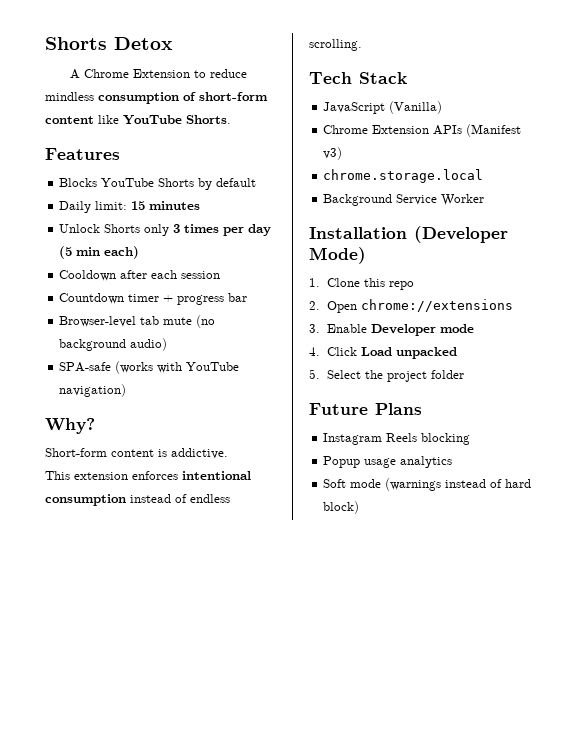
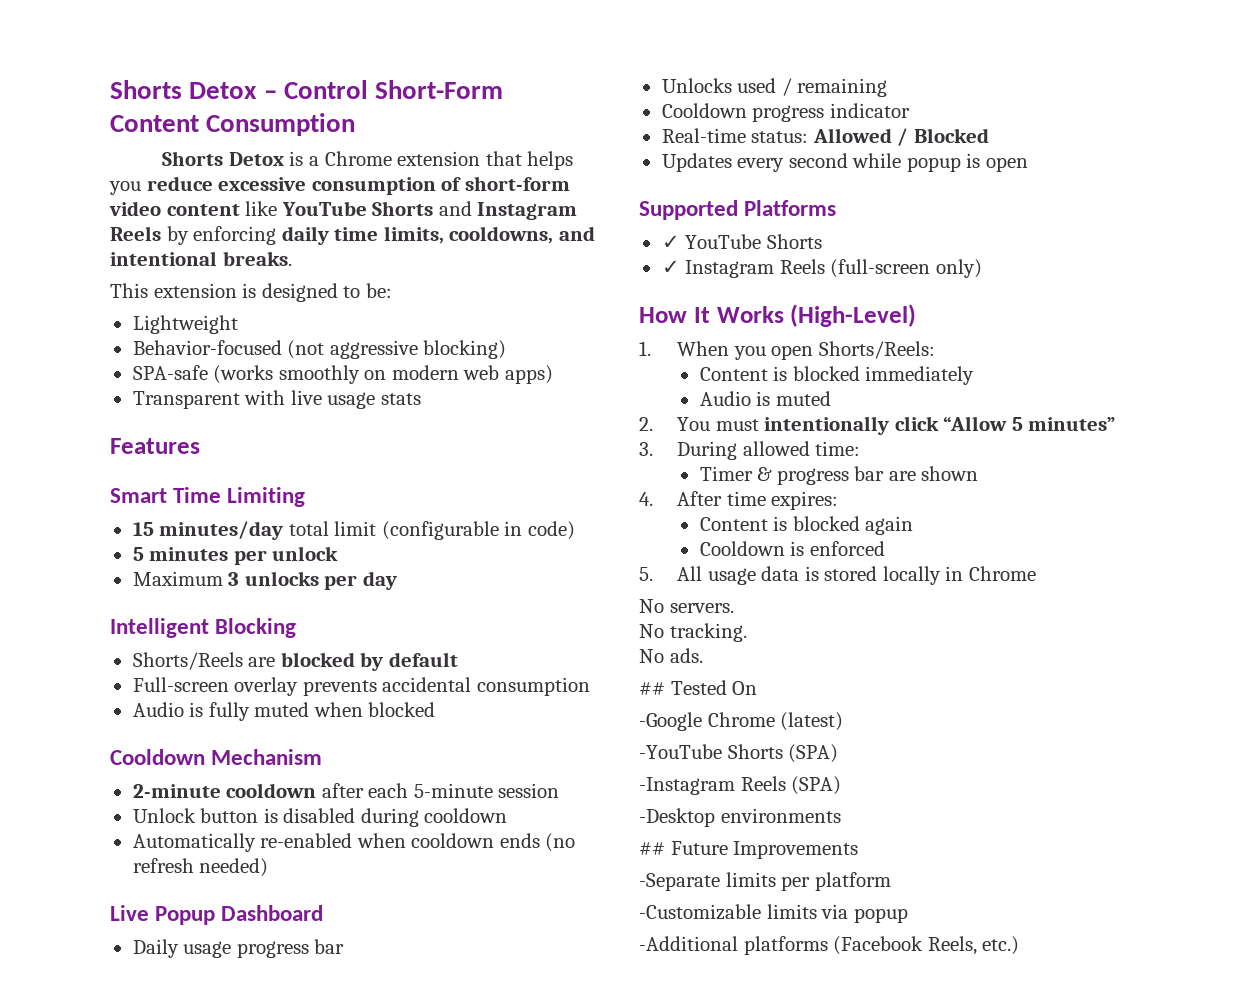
[45,37,173,50] [69,69,247,79] [45,92,94,101] Shorts Detox // A Chrome Extension to reduce mindless -> [110,80,504,99] [110,113,356,136] [162,151,574,170] [109,176,307,195] Shorts Detox – Control Short-Form Content Consumption // Shorts Detox is a Chrome extension that helps you reduce excessive
(268, 96) none -> [109,201,161,216] video
[186,115,231,124] [45,148,120,160] [59,178,257,190] [59,201,201,213] [59,224,272,236] [59,246,140,259] [59,270,221,281] [59,293,248,305] [59,315,216,328] [59,338,168,351] [59,361,240,374] [59,384,127,397] [45,418,95,434] [45,448,228,459] [45,471,251,480] [45,494,230,506] [309,39,362,51] [309,72,407,84] [323,101,443,114] [323,124,522,137] [323,147,343,160] [323,169,484,183] [323,194,485,206] [309,226,508,243] [309,247,366,264] [309,278,414,290] [309,299,513,313] [309,324,474,336] [309,347,457,359] [309,369,464,382] [309,403,422,415] [323,433,471,445] [323,456,453,468] [323,478,532,491] [323,501,360,514] Shorts. // Features // Blocks YouTube Shorts by default // Daily limit: 15 minutes // Unlock Shorts only 3 times per day (5 min each) // Cooldown after each session // Countdown timer + progress bar // Browser-level tab mute (no background audio) // SPA-safe (works with YouTube navigation) // Why? // Short-form content is addictive. // This extension enforces intentional consumption instead of endless scrolling. // Tech Stack // JavaScript (Vanilla) // Chrome Extension APIs (Manifest v3) // chrome.storage.local // Background Service Worker // Installation (Developer Mode) // 1. Clone this repo // 2. Open chrome://extensions // 3. Enable Developer mode // 4. Click Load unpacked // 5. Select the project folder // Future Plans // Instagram Reels blocking // Popup usage analytics // Soft mode (warnings instead of hard block) -> [372,201,578,220] [110,226,595,245] [110,251,292,266] [110,283,392,302] [132,315,238,334] [132,340,507,359] [132,365,553,384] [132,390,421,409] [110,438,200,454] [110,487,306,507] [132,521,575,540] [132,546,339,565] [132,571,397,590] [110,618,297,638] [132,652,458,671] [132,677,590,696] [132,702,436,721] [110,749,323,765] [132,783,560,798] [132,808,508,827] [132,833,576,852] [132,858,269,877] [110,905,324,925] [132,939,345,958] [661,78,888,97] [661,103,910,122] [661,128,989,146] [661,153,1028,172] [639,200,837,220] [661,234,822,249] [661,259,982,278] [639,304,917,327] [639,341,935,360] [699,366,975,385] [699,391,831,406] [639,416,1116,435] [639,441,861,460] [699,466,979,485] [639,491,839,510] [699,516,914,535] [699,541,885,556] [639,566,1036,585] [639,599,734,613] [639,623,747,642] [639,648,703,663] [639,680,758,695] [639,712,844,731] [639,744,839,763] [639,776,842,795] [639,808,841,827] [639,841,859,859] [639,872,891,891] [639,904,908,923] [639,936,1020,955] Shorts and Instagram Reels by enforcing daily time limits, cooldowns, and intentional breaks. // This extension is designed to be: // Lightweight // Behavior-focused (not aggressive blocking) // SPA-safe (works smoothly on modern web apps) // Transparent with live usage stats // Features // Smart Time Limiting // 15 minutes/day total limit (configurable in code) // 5 minutes per unlock // Maximum 3 unlocks per day // Intelligent Blocking // Shorts/Reels are blocked by default // Full-screen overlay prevents accidental consumption // Audio is fully muted when blocked // Cooldown Mechanism // 2-minute cooldown after each 5-minute session // Unlock button is disabled during cooldown // Automatically re-enabled when cooldown ends (no refresh needed) // Live Popup Dashboard // Daily usage progress bar // Unlocks used / remaining // Cooldown progress indicator // Real-time status: Allowed / Blocked // Updates every second while popup is open // Supported Platforms // ✓ YouTube Shorts // ✓ Instagram Reels (full-screen only) // How It Works (High-Level) // 1. When you open Shorts/Reels: // Content is blocked immediately // Audio is muted // 2. You must intentionally click “Allow 5 minutes” // 3. During allowed time: // Timer & progress bar are shown // 4. After time expires: // Content is blocked again // Cooldown is enforced // 5. All usage data is stored locally in Chrome // No servers. // No tracking. // No ads. // ## Tested On // -Google Chrome (latest) // -YouTube Shorts (SPA) // -Instagram Reels (SPA) // -Desktop environments // ## Future Improvements // -Separate limits per platform // -Customizable limits via popup // -Additional platforms (Facebook Reels, etc.)

